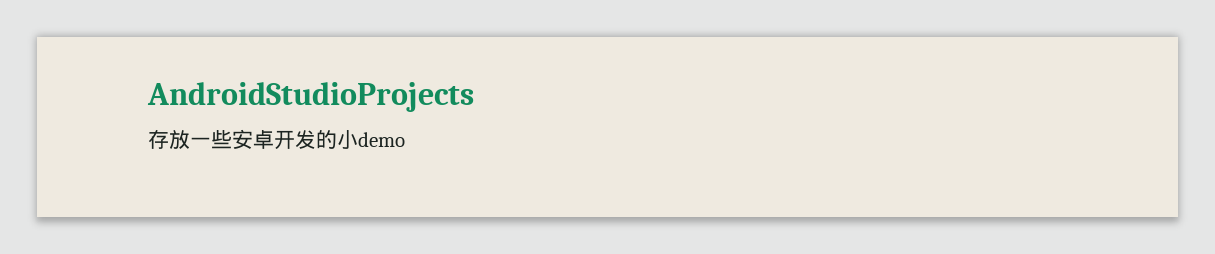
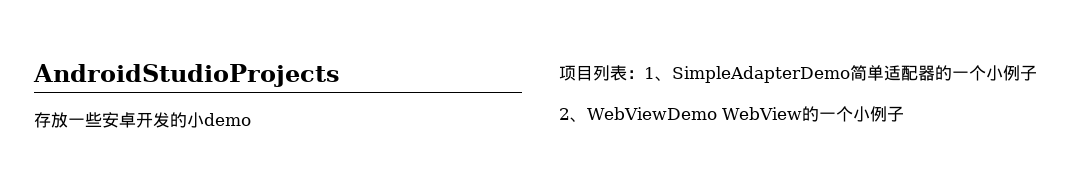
(405, 139) none -> [559,65,1037,83] [559,106,904,122] // 项目列表：1、SimpleAdapterDemo简单适配器的一个小例子 // 2、WebViewDemo WebView的一个小例子

